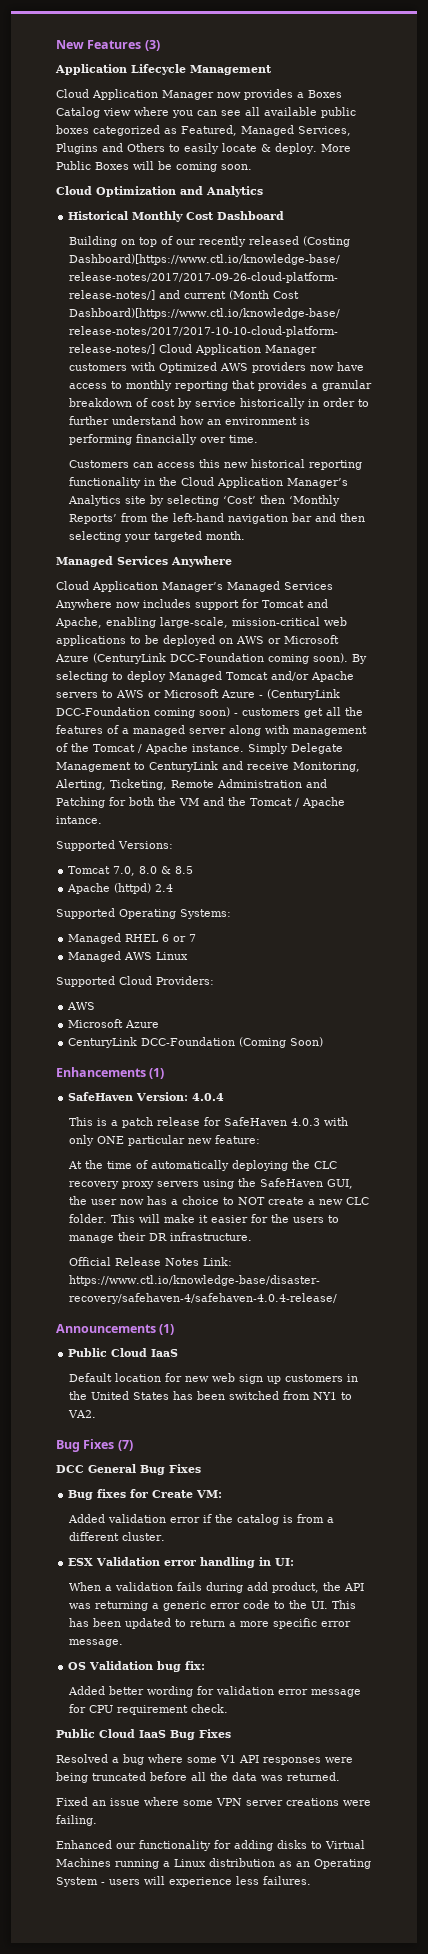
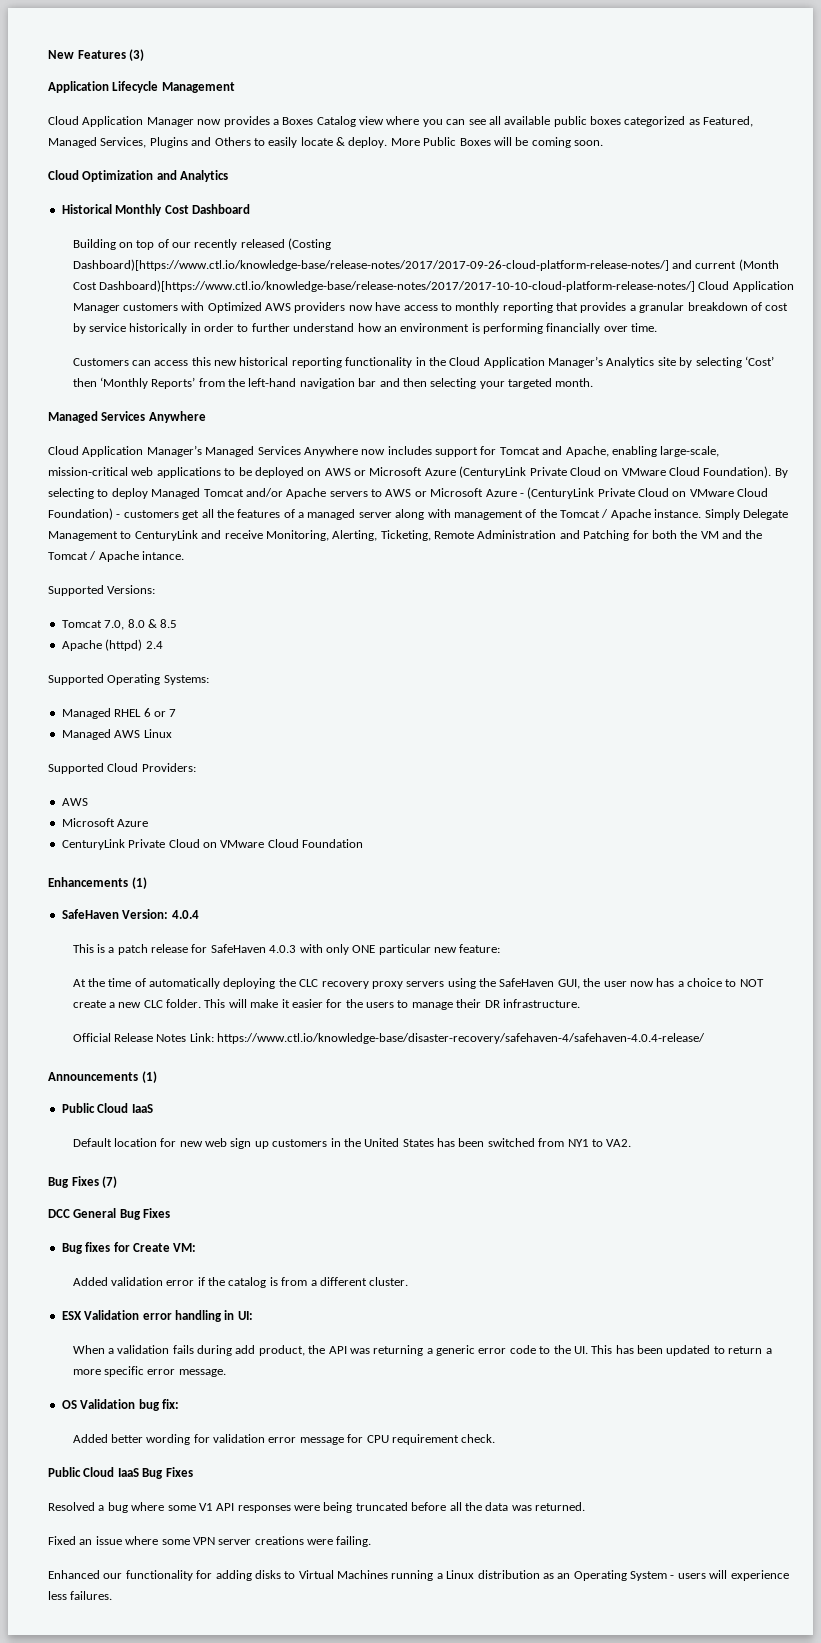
[170,653,348,664] DCC-Foundation coming soon). -> [529,466,772,478] Private Cloud on VMware Cloud Foundation).
[56,707,230,718] DCC-Foundation coming soon) -> [597,488,769,497] [48,508,113,520] Private Cloud on VMware Cloud Foundation)
[141,1037,324,1048] DCC-Foundation (Coming Soon) -> [128,839,363,848] Private Cloud on VMware Cloud Foundation

